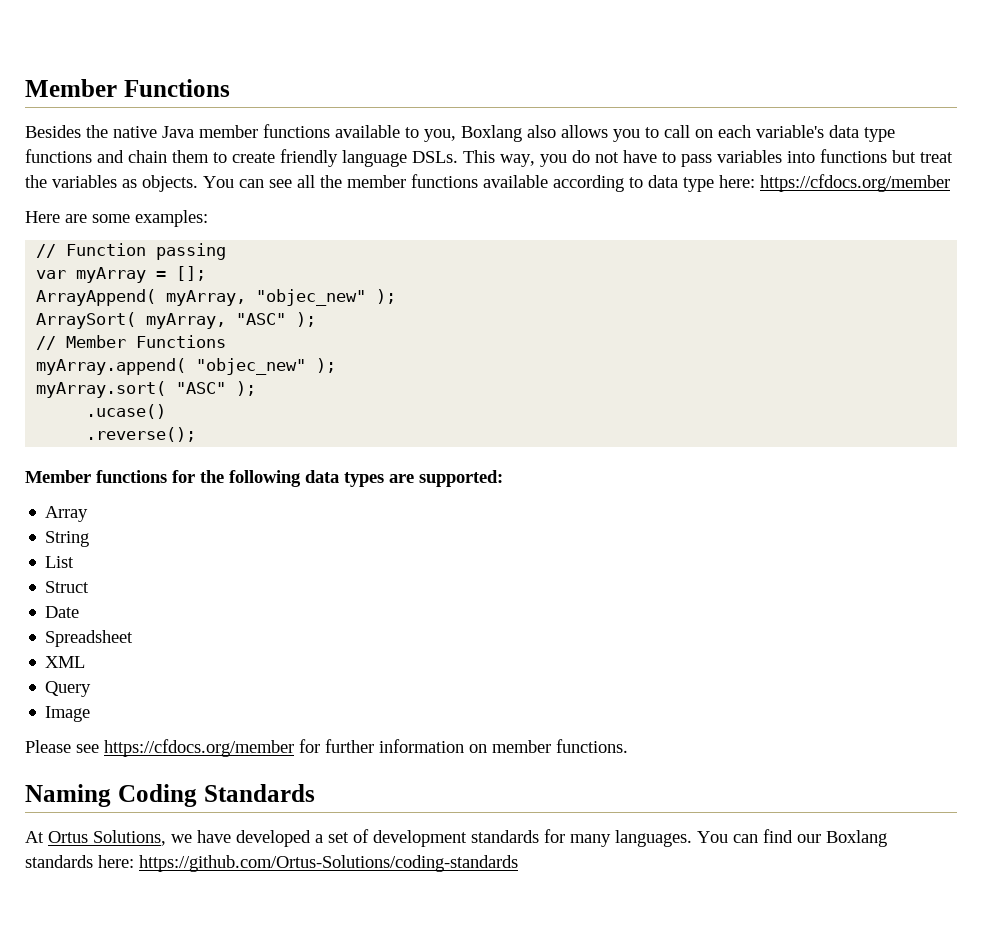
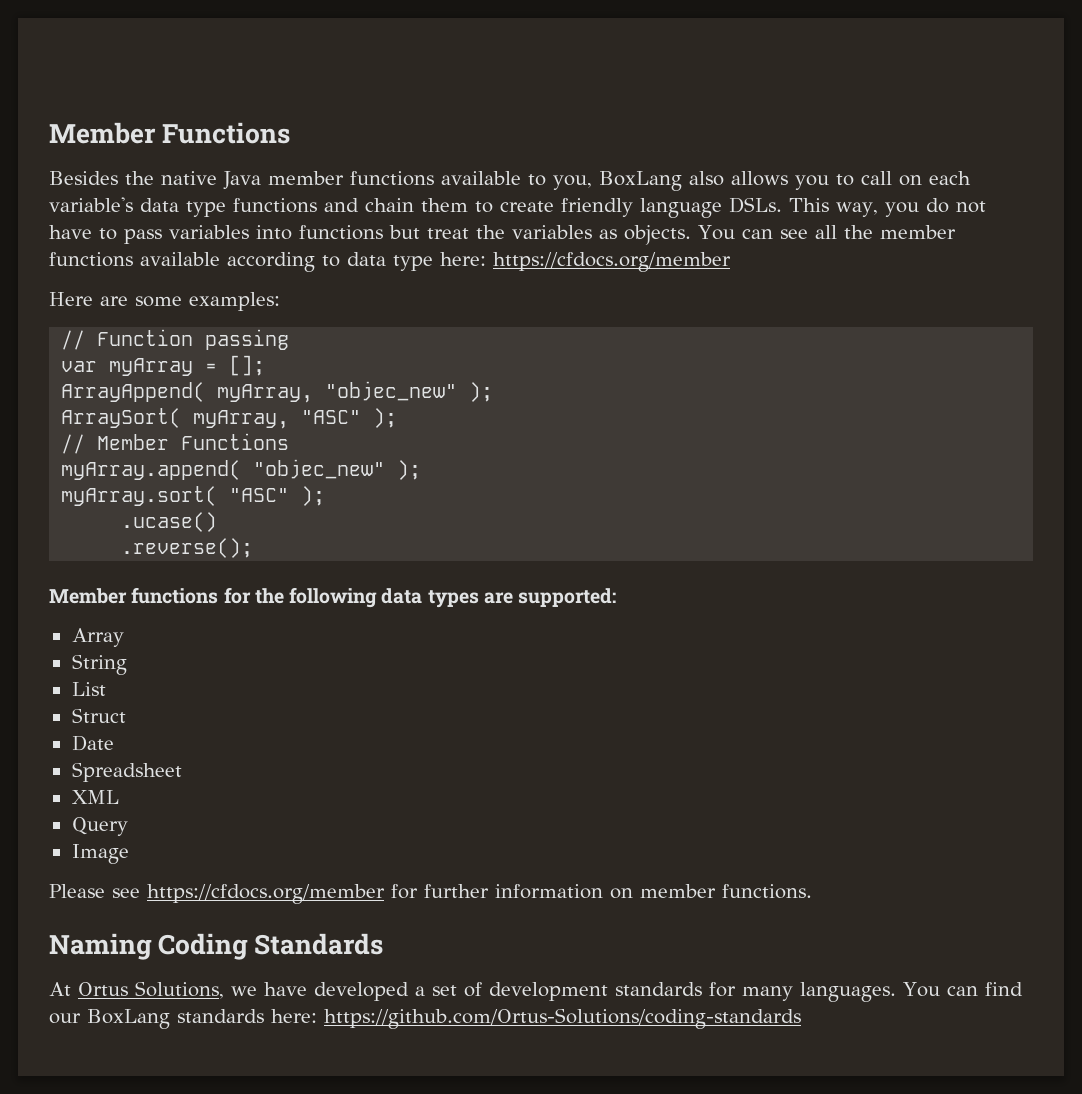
[461,125,522,142] Boxlang -> [599,171,682,191] BoxLang
[826,830,887,847] Boxlang -> [87,1009,170,1029] BoxLang

